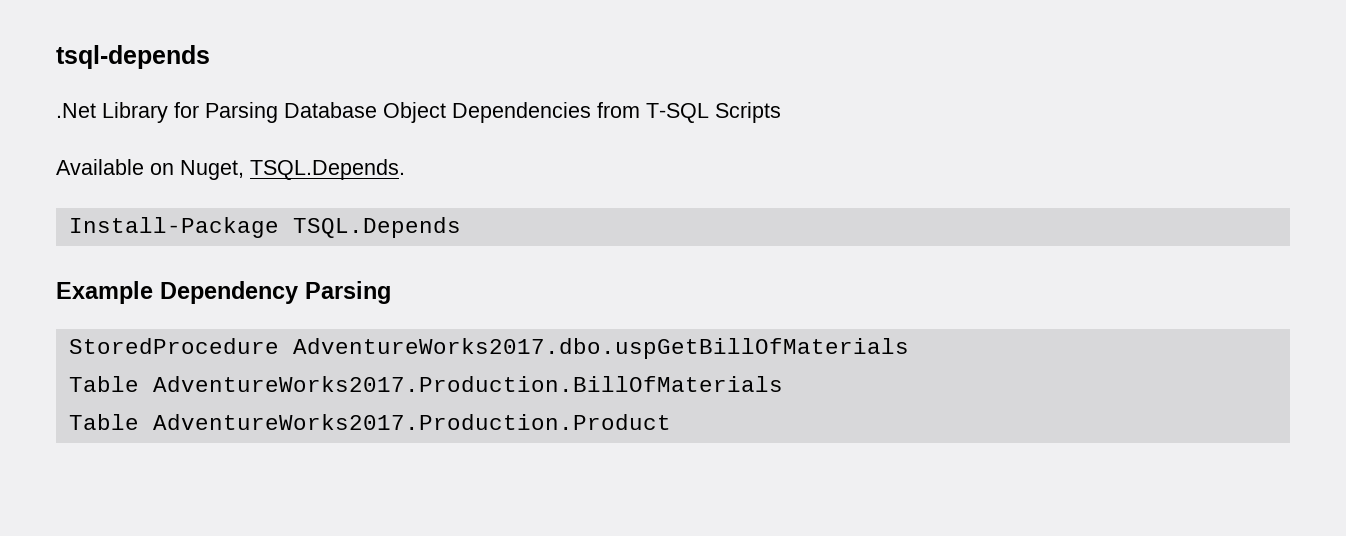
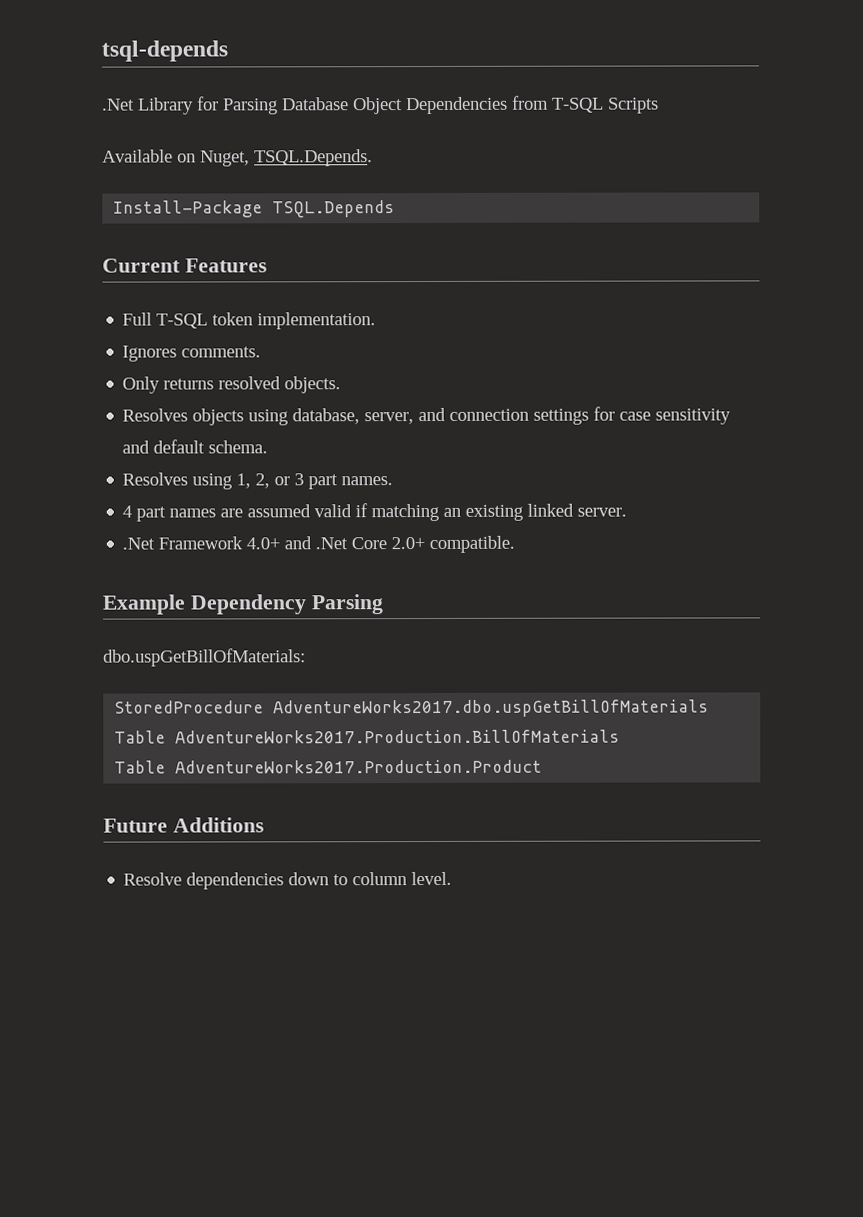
(461, 227) none -> [102,258,267,273] [122,312,377,330] [122,345,262,362] [122,376,342,394] [122,406,732,426] [122,439,269,454] [122,472,394,490] [122,503,628,522] [122,535,516,554] // Current Features // Full T-SQL token implementation. // Ignores comments. // Only returns resolved objects. // Resolves objects using database, server, and connection settings for case sensitivity and default schema. // Resolves using 1, 2, or 3 part names. // 4 part names are assumed valid if matching an existing linked server. // .Net Framework 4.0+ and .Net Core 2.0+ compatible.
(391, 292) none -> [103,648,306,667] // dbo.uspGetBillOfMaterials:
(671, 422) none -> [103,817,264,833] [123,871,453,890] // Future Additions // Resolve dependencies down to column level.

